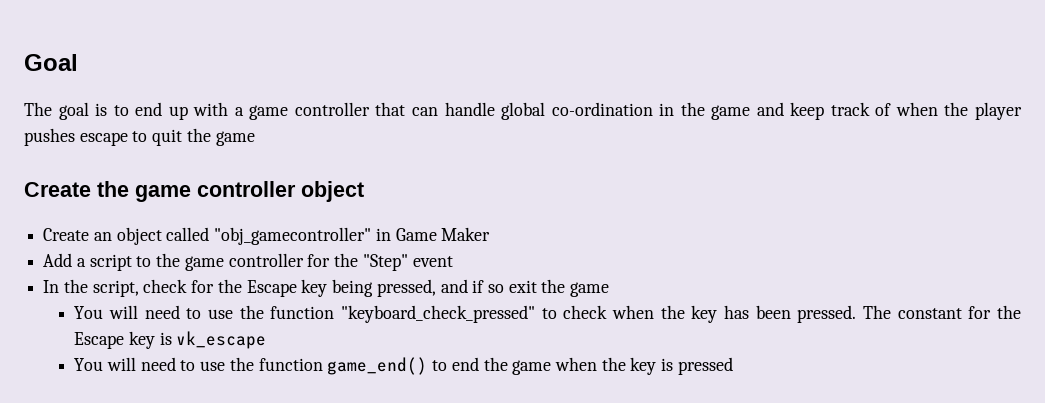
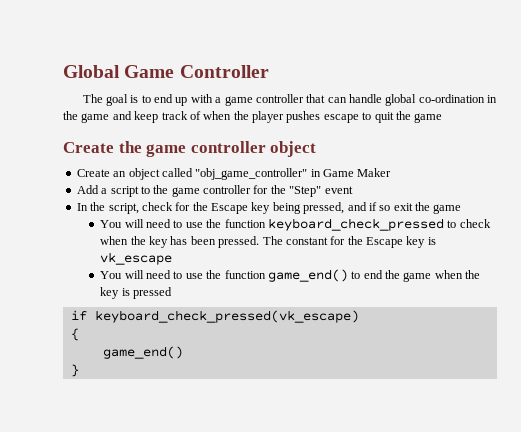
[24,54,78,71] Goal -> [63,65,269,78] Global Game Controller
[214,227,372,245] "obj_gamecontroller" -> [195,168,308,180] "obj_game_controller"
[340,305,535,323] "keyboard_check_pressed" -> [267,218,444,231] keyboard_check_pressed
(733, 366) none -> [70,310,359,323] [70,328,79,341] [102,346,183,359] [70,364,79,377] // if keyboard_check_pressed(vk_escape) // { // game_end() // }

